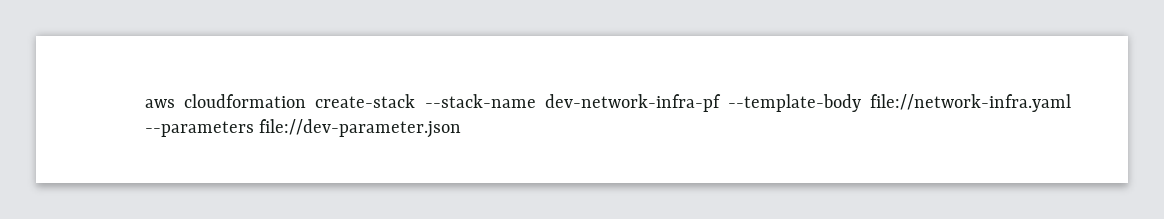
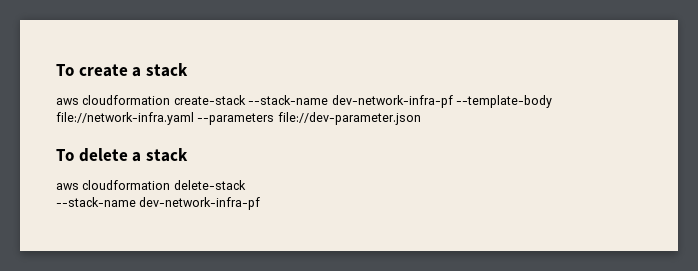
(145, 103) none -> [56,63,188,77] To create a stack //
(462, 128) none -> [56,148,188,162] [56,180,246,190] [56,197,261,210] // To delete a stack // aws cloudformation delete-stack // --stack-name dev-network-infra-pf

